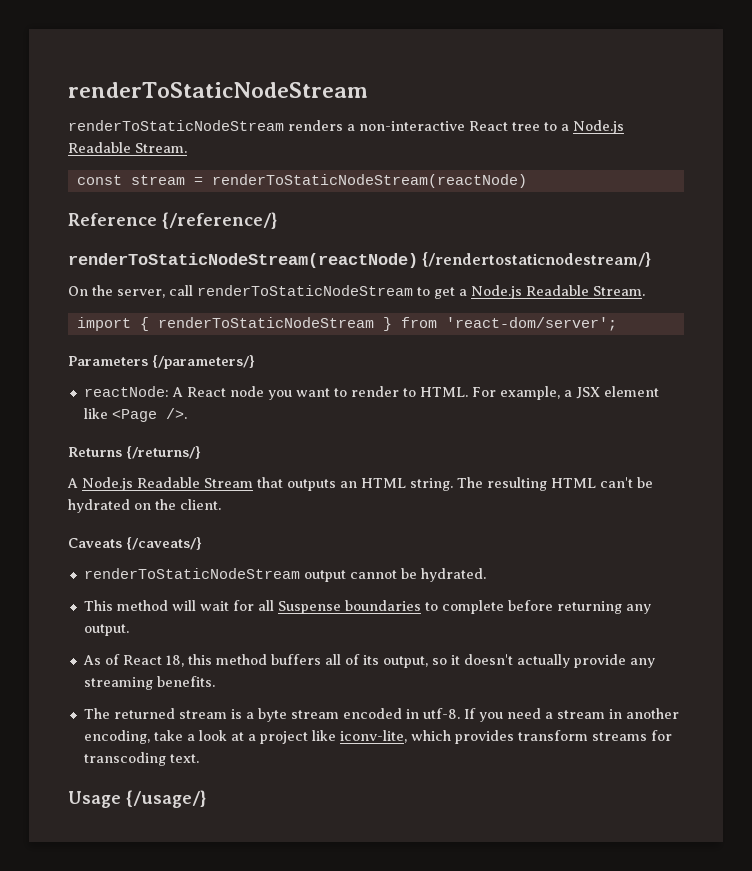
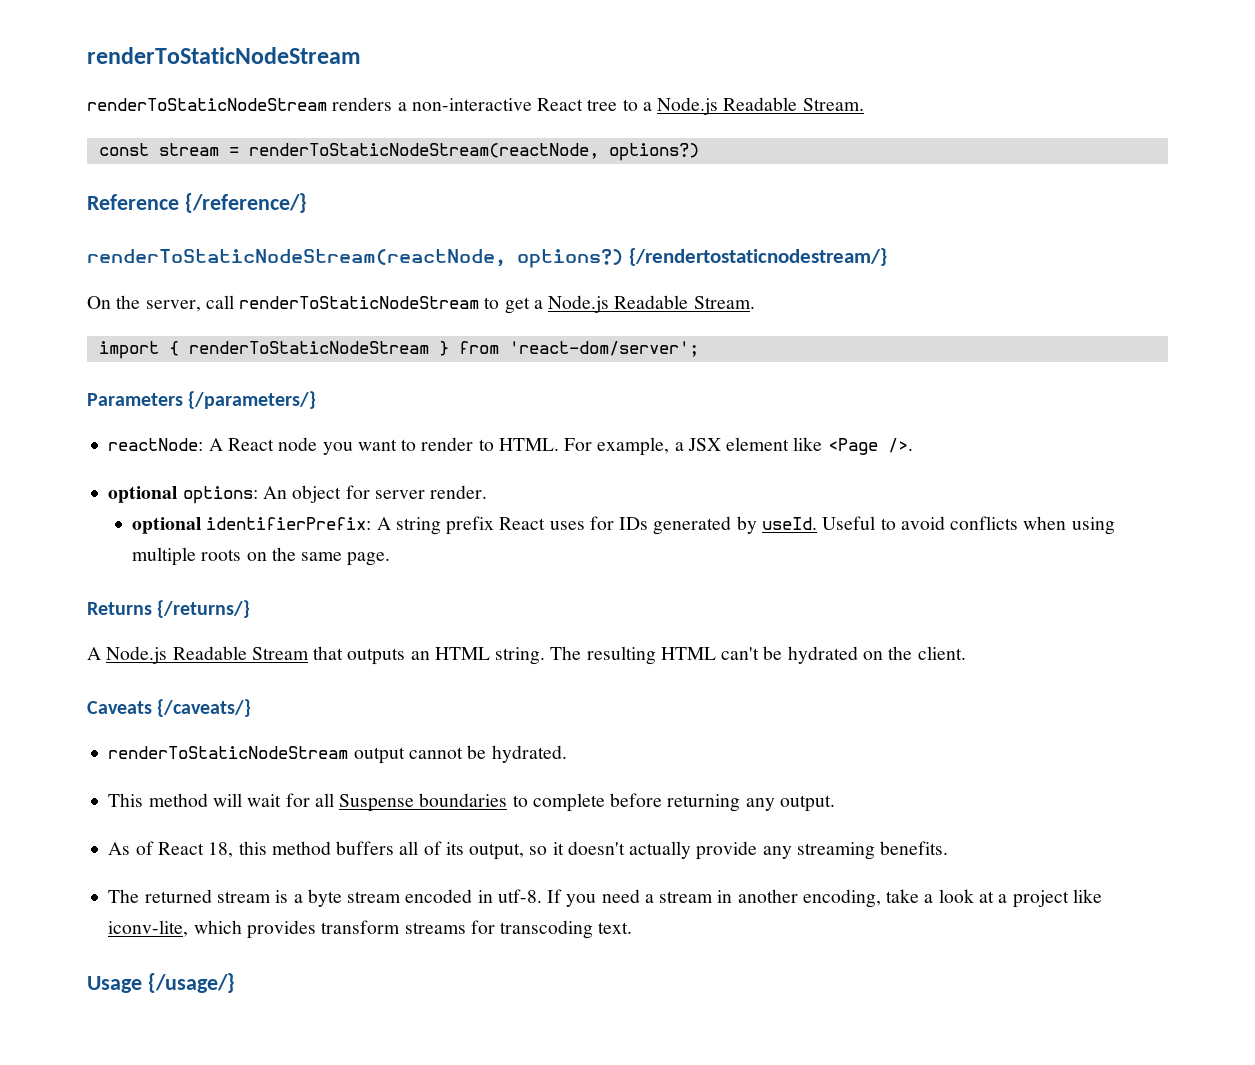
[211,174,527,188] renderToStaticNodeStream(reactNode) -> [248,143,699,161] renderToStaticNodeStream(reactNode, options?)
[68,253,418,268] renderToStaticNodeStream(reactNode) -> [87,249,623,268] renderToStaticNodeStream(reactNode, options?)
(187, 413) none -> [108,485,488,504] [132,516,1115,535] [132,547,391,566] // optional options: An object for server render. // optional identifierPrefix: A string prefix React uses for IDs generated by useId. Useful to avoid conflicts when using multiple roots on the same page.

